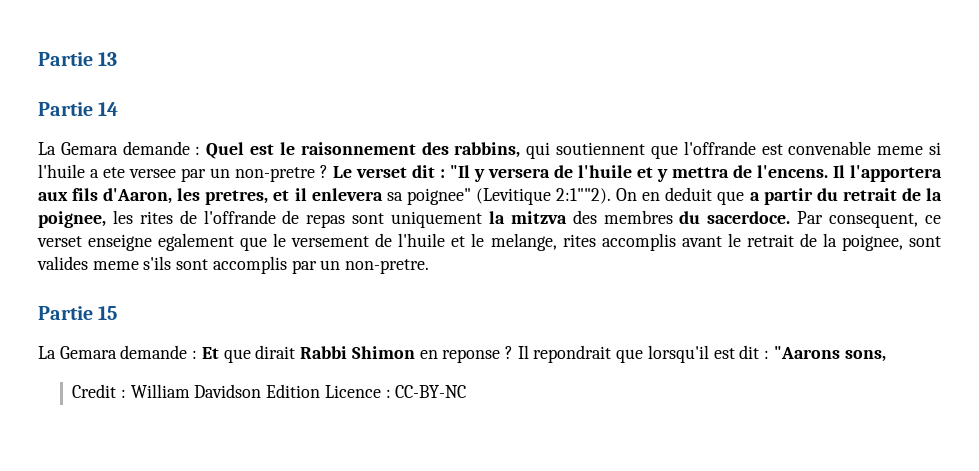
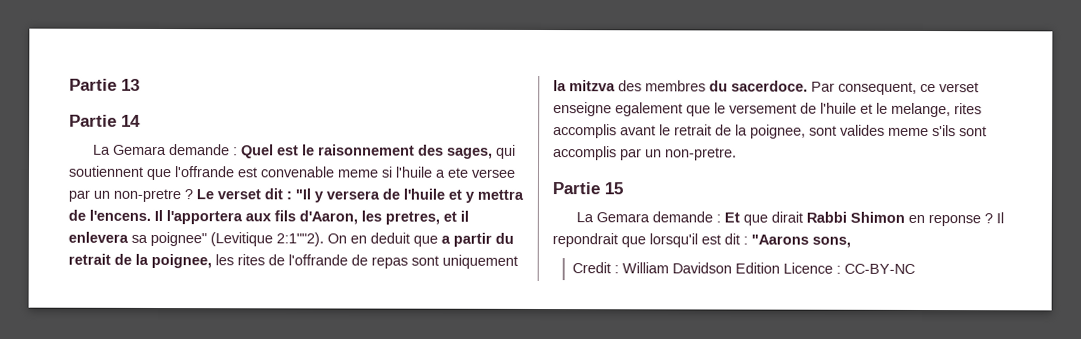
[454,142,521,158] rabbins, -> [446,147,493,159] sages,

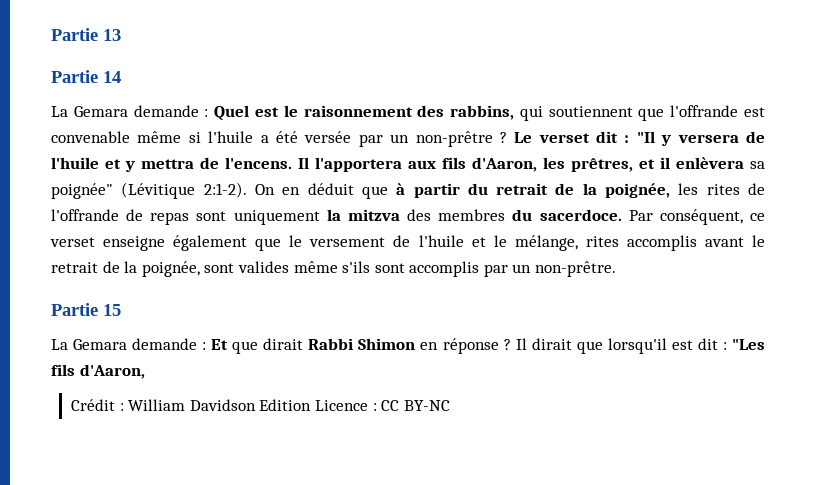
[446,147,493,159] sages, -> [450,105,515,120] rabbins,
[337,169,378,178] meme -> [137,131,182,143] même
[447,167,516,178] [68,188,181,203] ete versee par un non-pretre -> [275,131,493,147] été versée par un non-prêtre
[385,211,440,225] pretres, -> [571,158,633,172] prêtres,
[68,231,451,247] enlevera sa poignee" (Levitique 2:1""2). On en deduit que a -> [676,157,765,169] [51,182,406,199] enlèvera sa poignée" (Lévitique 2:1-2). On en déduit que à
[151,253,212,269] poignee, -> [605,183,671,198] poignée,
[838,81,917,95] consequent, -> [659,209,743,225] conséquent,
[615,102,683,117] egalement -> [173,235,248,251] également
[891,102,951,118] melange, -> [514,235,578,251] mélange,
[750,124,806,139] poignee, -> [141,261,200,277] poignée,
[888,127,929,137] meme -> [293,261,338,273] même
[665,147,737,161] non-pretre. -> [535,261,617,277] non-prêtre.
[927,214,981,227] reponse -> [442,338,499,354] réponse
[552,233,618,248] repondrait -> [531,338,572,350] dirait
[751,234,851,248] [572,262,612,274] "Aarons sons, // Credit -> [732,339,765,350] [51,364,145,379] [71,399,116,411] "Les fils d'Aaron, // Crédit
[844,263,916,274] CC-BY-NC -> [381,400,450,411] CC BY-NC

